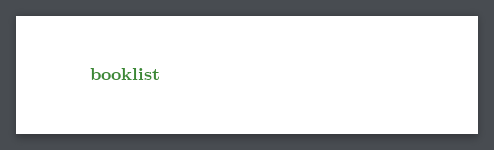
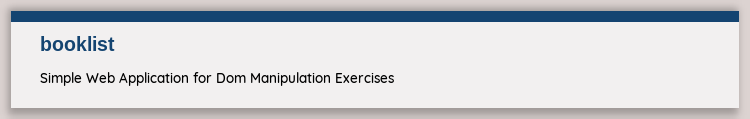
(160, 74) none -> [40,72,394,86] // Simple Web Application for Dom Manipulation Exercises

